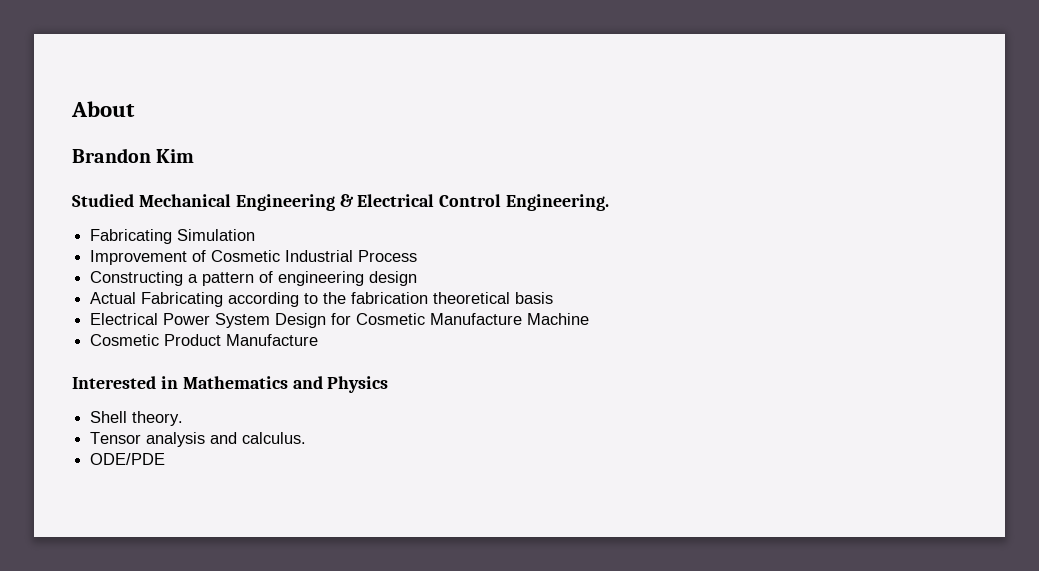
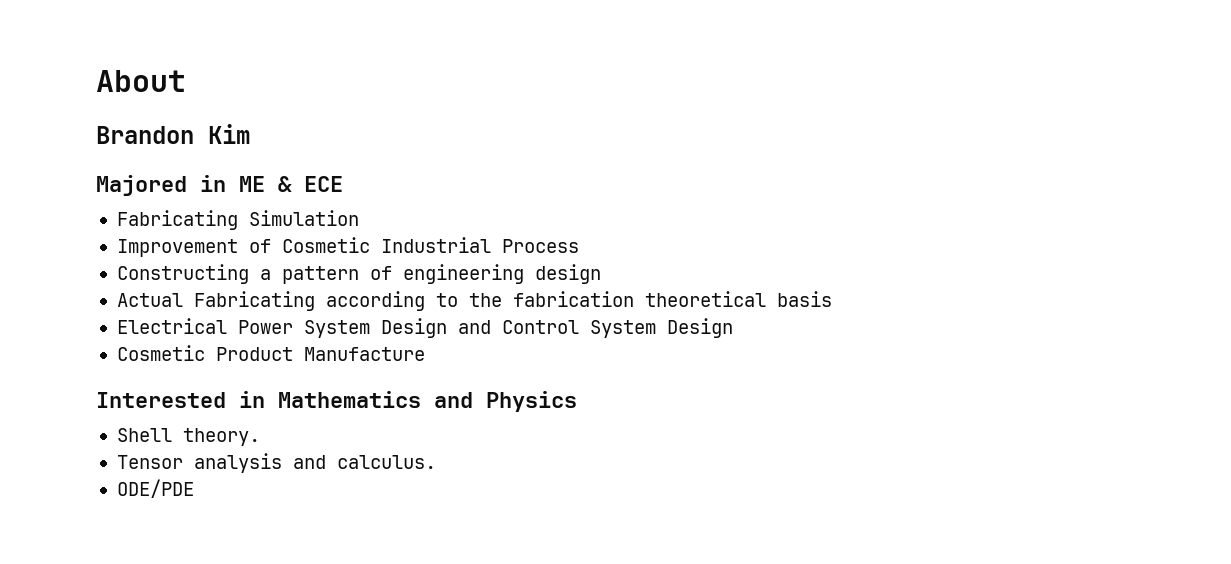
[72,194,610,211] Studied Mechanical Engineering & Electrical Control Engineering. -> [96,175,343,196] Majored in ME & ECE
[331,313,590,325] for Cosmetic Manufacture Machine -> [457,318,733,338] and Control System Design

